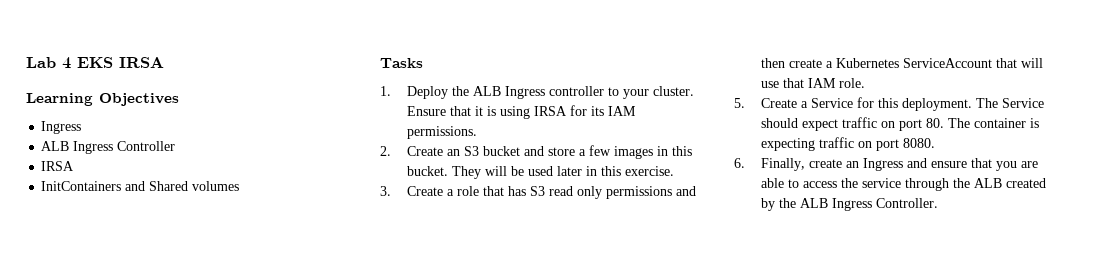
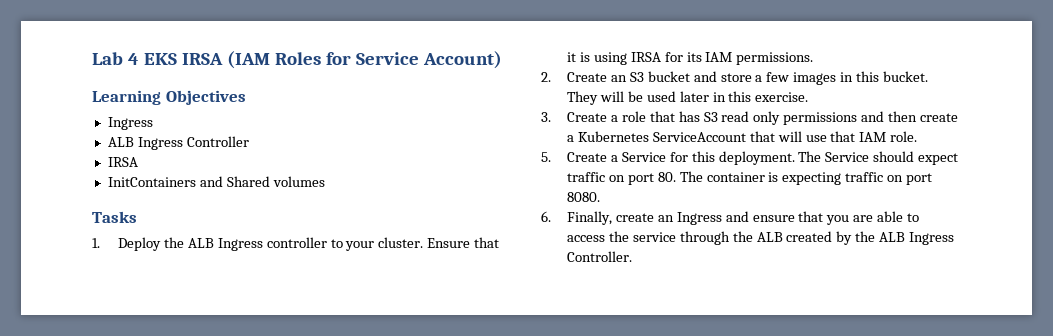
(164, 62) none -> [226,51,502,69] (IAM Roles for Service Account)

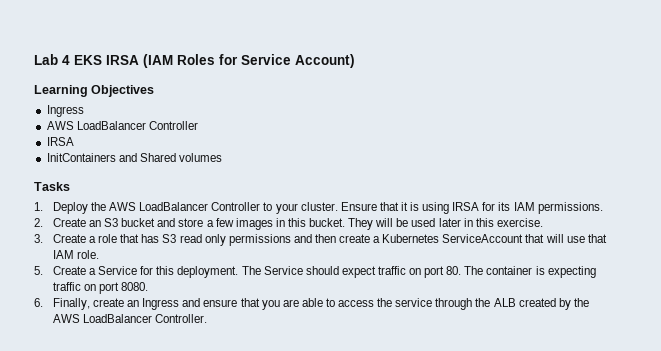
[107,137,183,150] ALB Ingress -> [46,121,146,130] AWS LoadBalancer
[187,237,327,251] ALB Ingress controller -> [109,202,261,211] AWS LoadBalancer Controller
[879,232,955,245] ALB Ingress -> [52,314,153,323] AWS LoadBalancer

